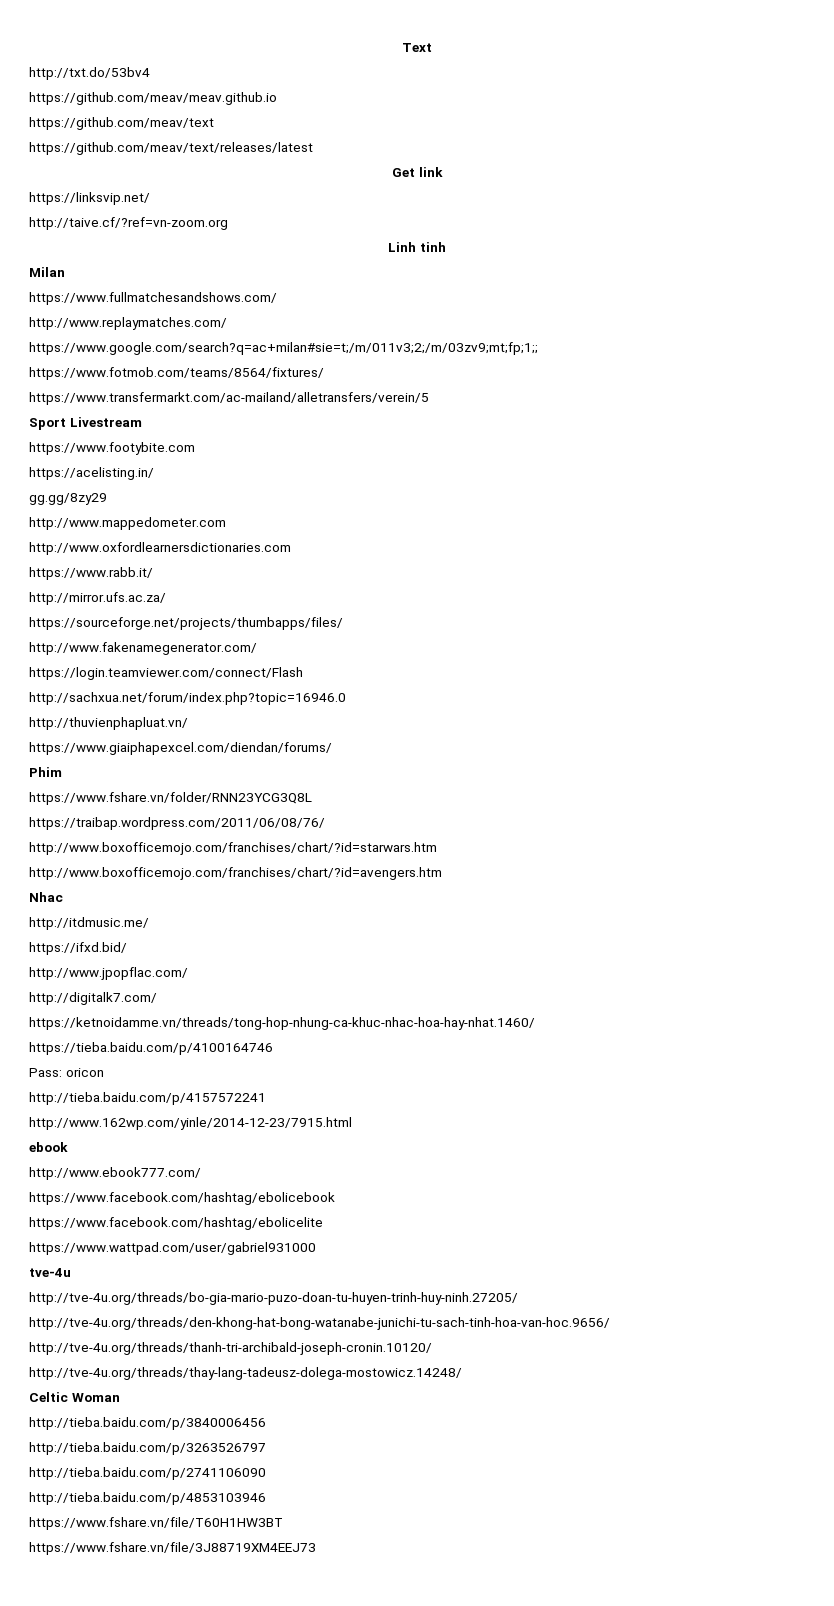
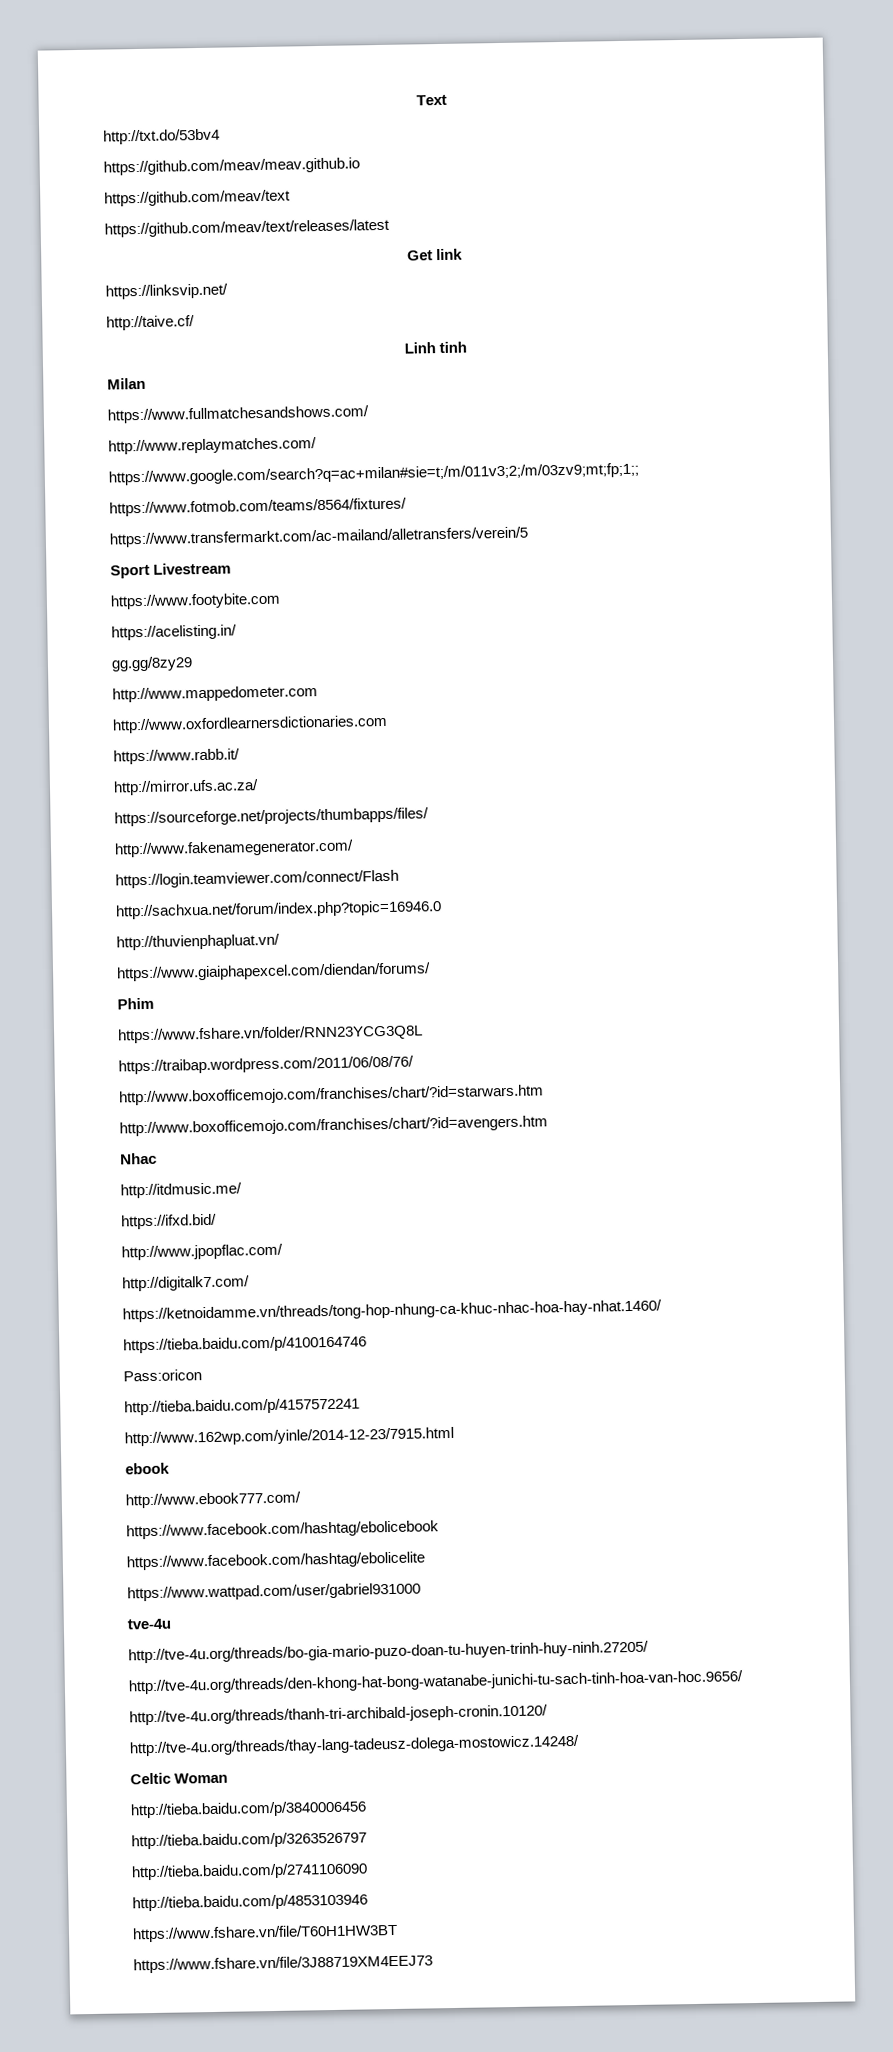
[29,217,228,230] http://taive.cf/?ref=vn-zoom.org -> [106,315,195,331] http://taive.cf/
[29,1068,104,1077] Pass: oricon -> [123,1369,202,1382] Pass:oricon

